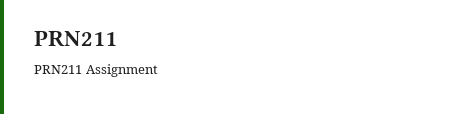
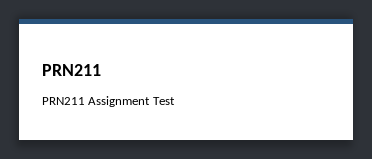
(158, 70) none -> [152,97,175,105] Test

